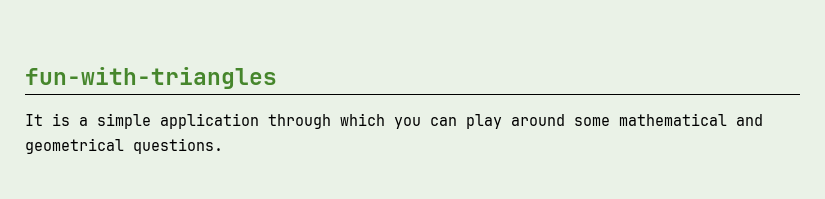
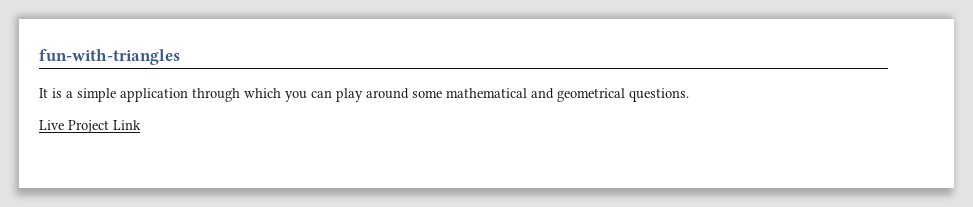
(223, 146) none -> [39,120,141,133] // Live Project Link

